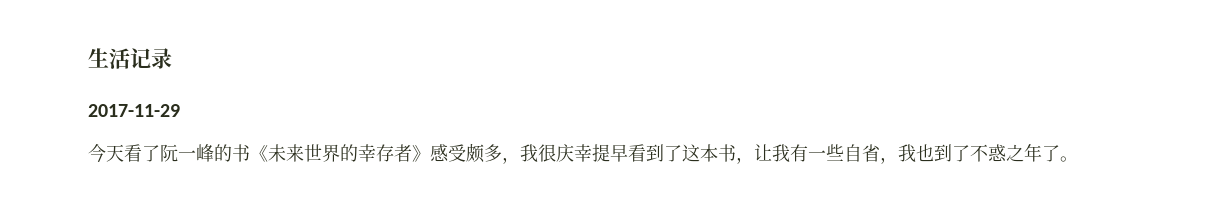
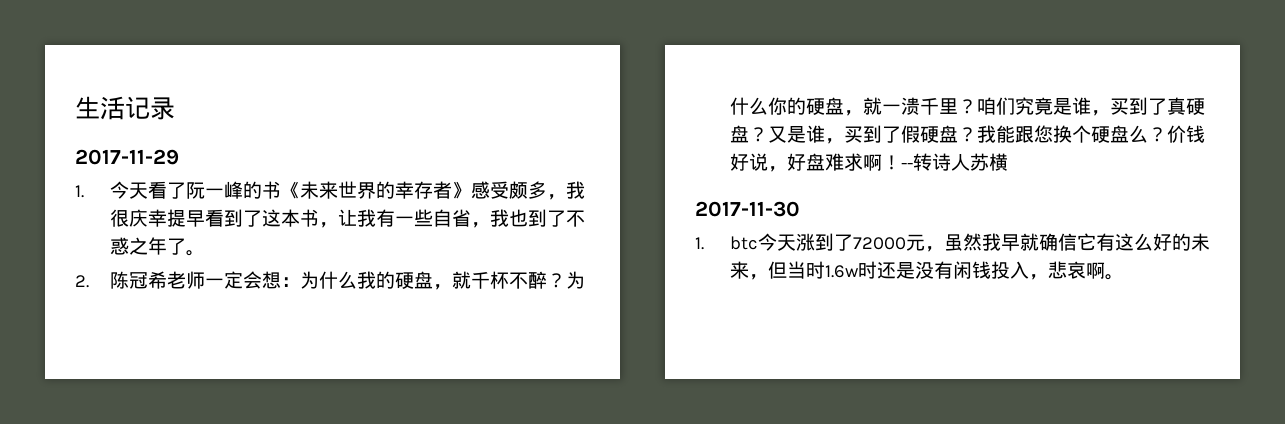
(180, 110) none -> [75,185,84,198] 1.
(1078, 159) none -> [75,271,585,290] [729,97,1205,116] [729,125,1205,144] [729,153,1008,172] [695,201,800,217] [695,233,1210,252] [729,261,1124,280] // 2.陈冠希老师一定会想：为什么我的硬盘，就千杯不醉？为什么你的硬盘，就一溃千里？咱们究竟是谁，买到了真硬盘？又是谁，买到了假硬盘？我能跟您换个硬盘么？价钱好说，好盘难求啊！--转诗人苏横 // 2017-11-30 // 1. btc今天涨到了72000元，虽然我早就确信它有这么好的未来，但当时1.6w时还是没有闲钱投入，悲哀啊。

